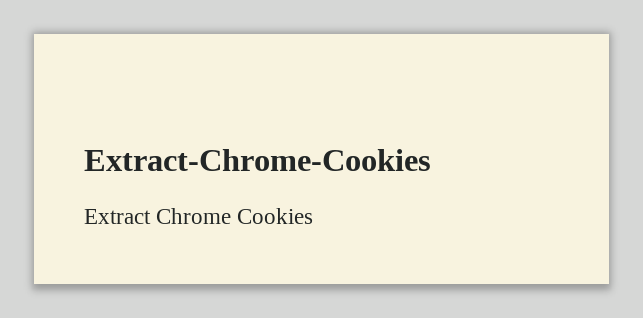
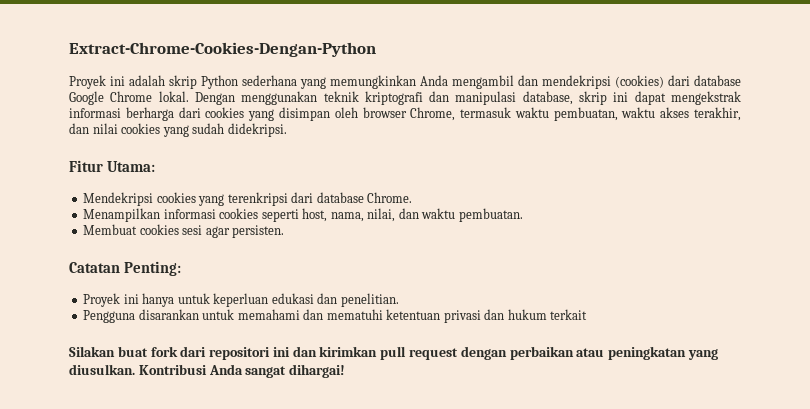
[84,149,431,171] [84,208,314,224] Extract-Chrome-Cookies // Extract Chrome Cookies -> [69,42,376,57] [69,75,741,89] [69,91,741,105] [69,107,742,121] [69,123,287,137] [69,160,156,172] [83,192,413,206] [83,208,523,222] [83,224,285,238] [69,261,182,276] [83,293,399,307] [83,309,588,323] [69,346,718,360] [69,364,346,378] Extract-Chrome-Cookies-Dengan-Python // Proyek ini adalah skrip Python sederhana yang memungkinkan Anda mengambil dan mendekripsi (cookies) dari database Google Chrome lokal. Dengan menggunakan teknik kriptografi dan manipulasi database, skrip ini dapat mengekstrak informasi berharga dari cookies yang disimpan oleh browser Chrome, termasuk waktu pembuatan, waktu akses terakhir, dan nilai cookies yang sudah didekripsi. // Fitur Utama: // Mendekripsi cookies yang terenkripsi dari database Chrome. // Menampilkan informasi cookies seperti host, nama, nilai, dan waktu pembuatan. // Membuat cookies sesi agar persisten. // Catatan Penting: // Proyek ini hanya untuk keperluan edukasi dan penelitian. // Pengguna disarankan untuk memahami dan mematuhi ketentuan privasi dan hukum terkait // Silakan buat fork dari repositori ini dan kirimkan pull request dengan perbaikan atau peningkatan yang diusulkan. Kontribusi Anda sangat dihargai!

